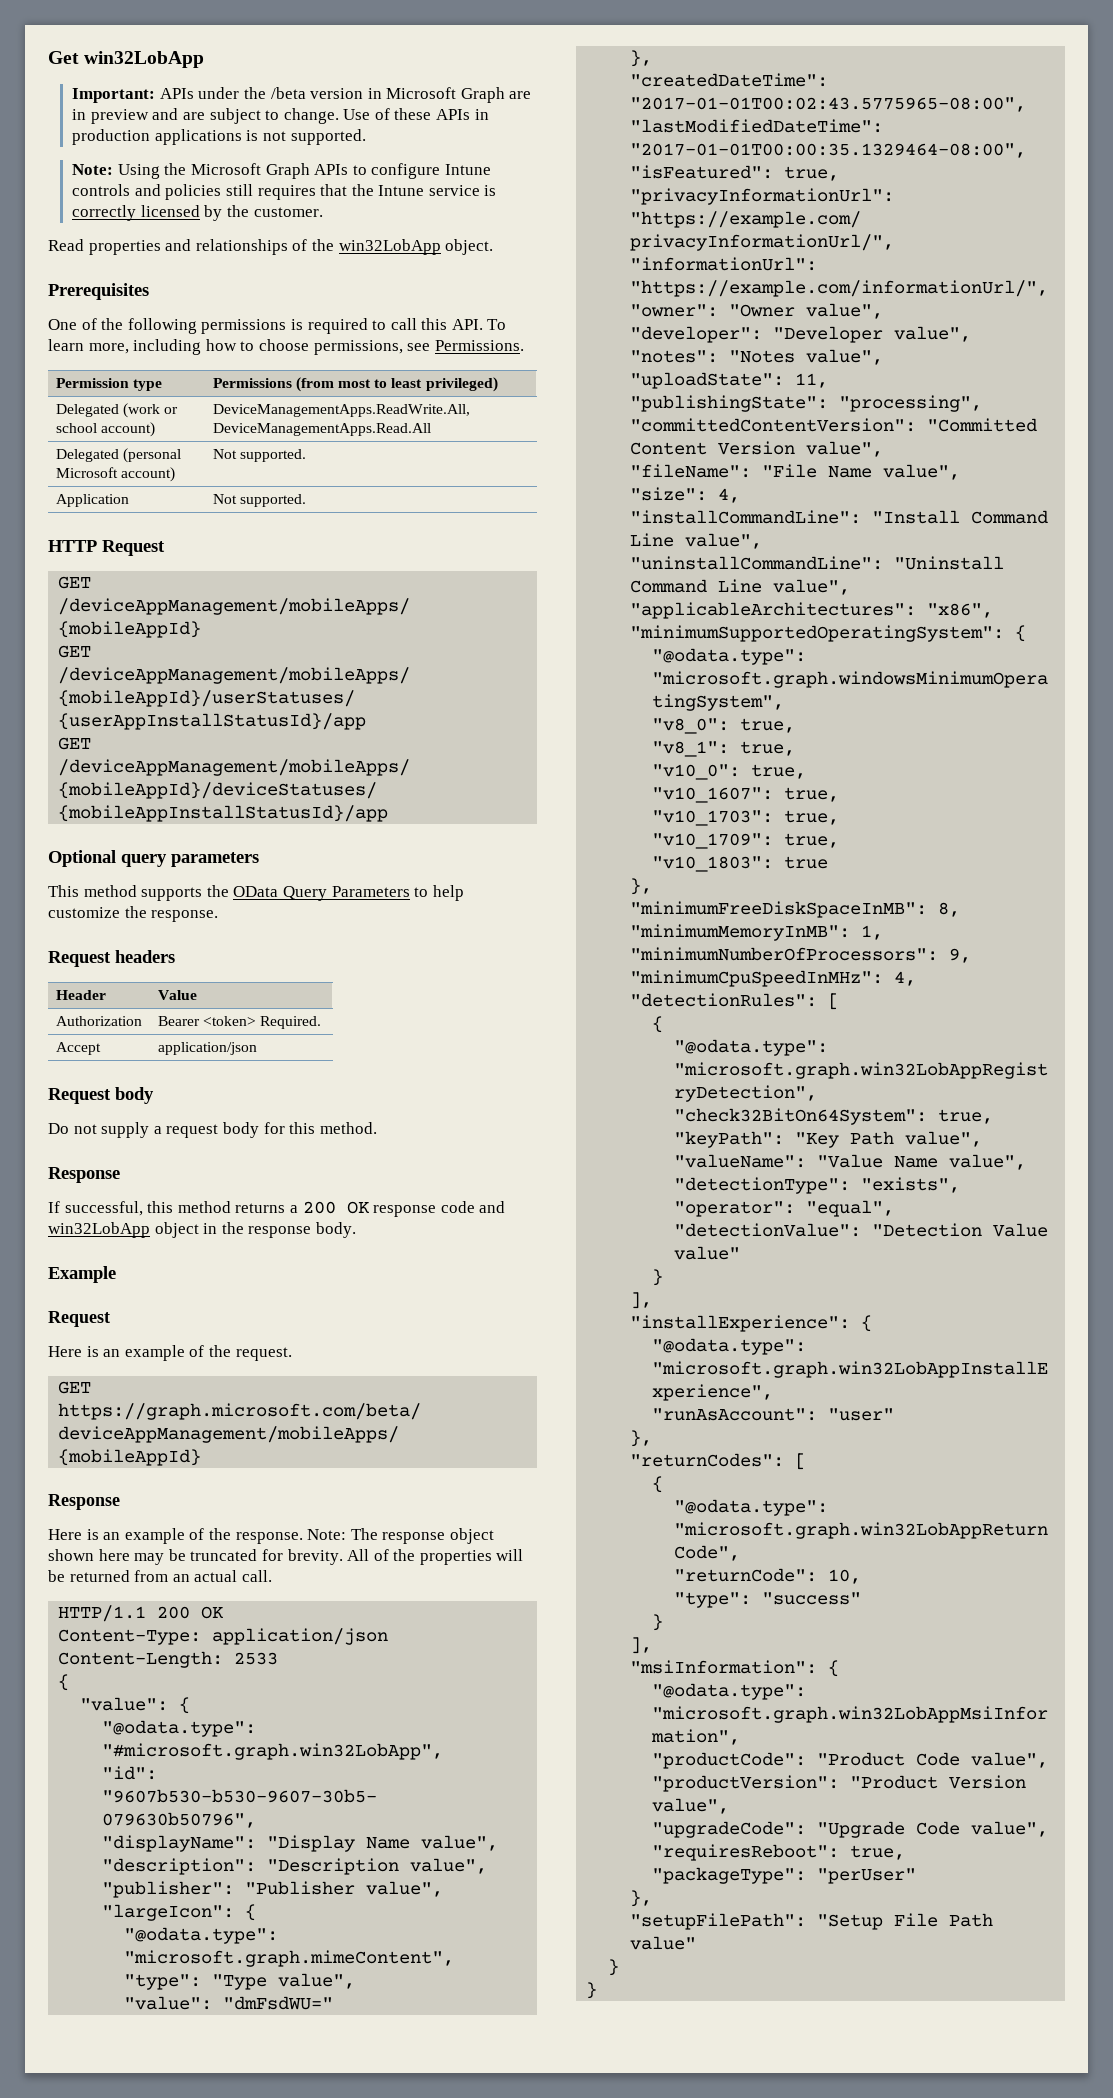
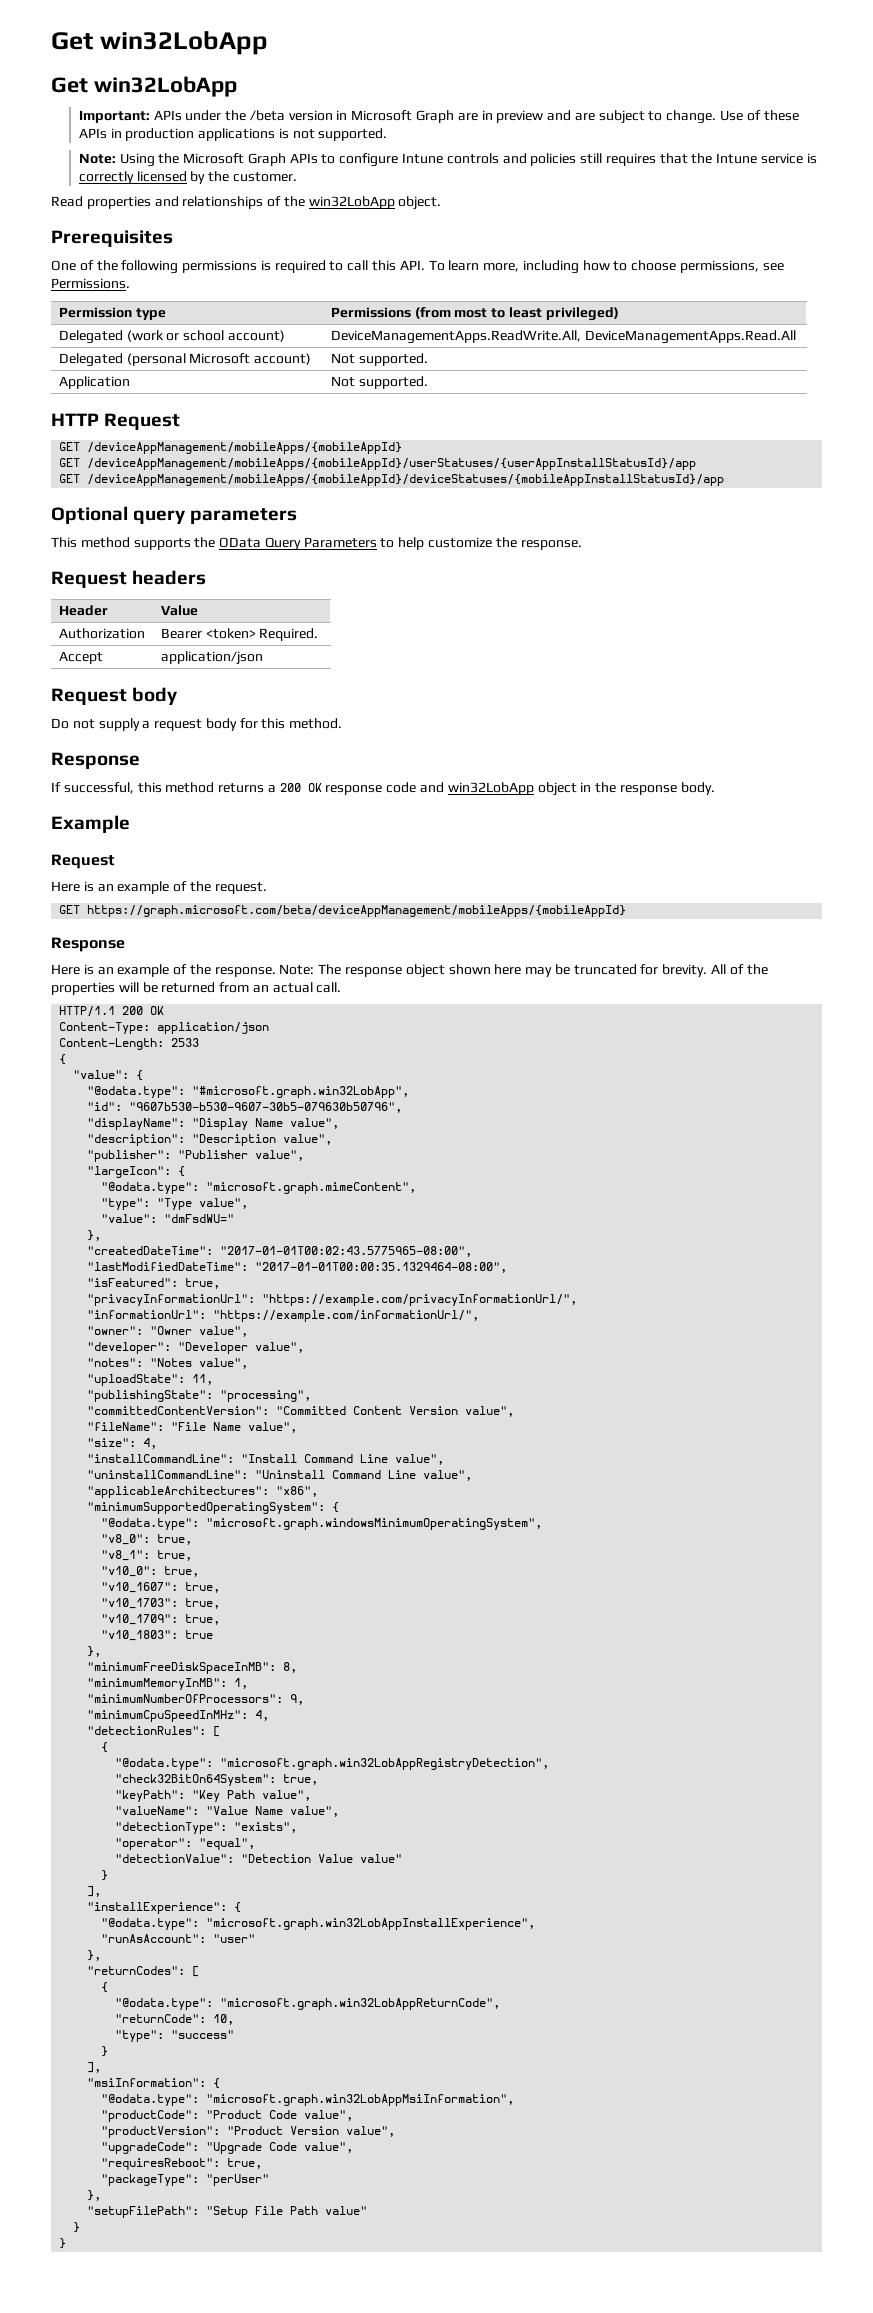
[48,51,205,68] Get win32LobApp -> [51,31,268,55] [51,76,237,97] Get win32LobApp // Get win32LobApp

